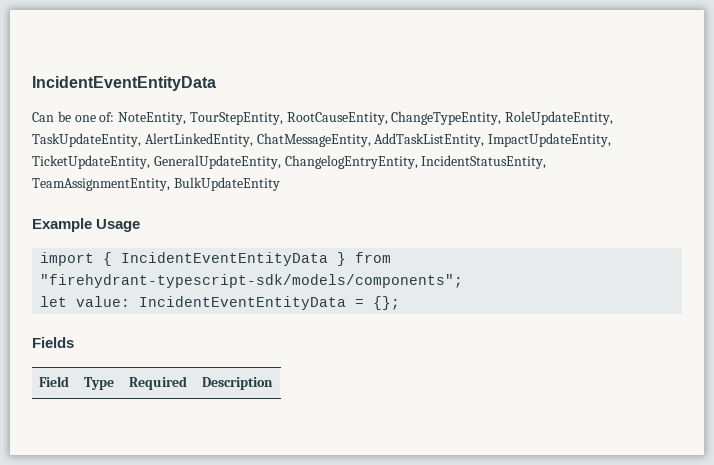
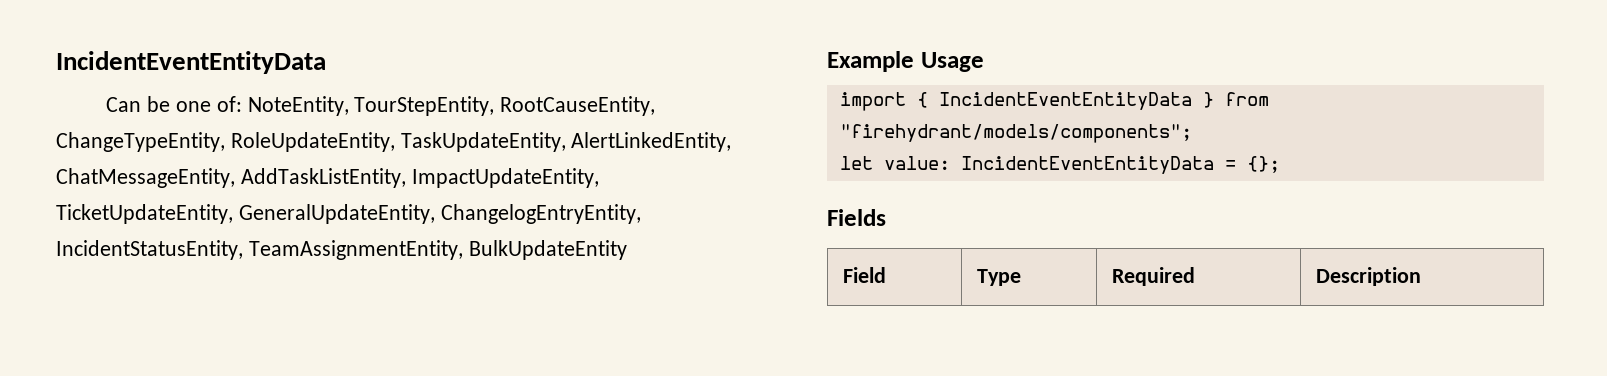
[40,274,464,288] "firehydrant-typescript-sdk/models/components"; -> [839,124,1192,143] "firehydrant/models/components";

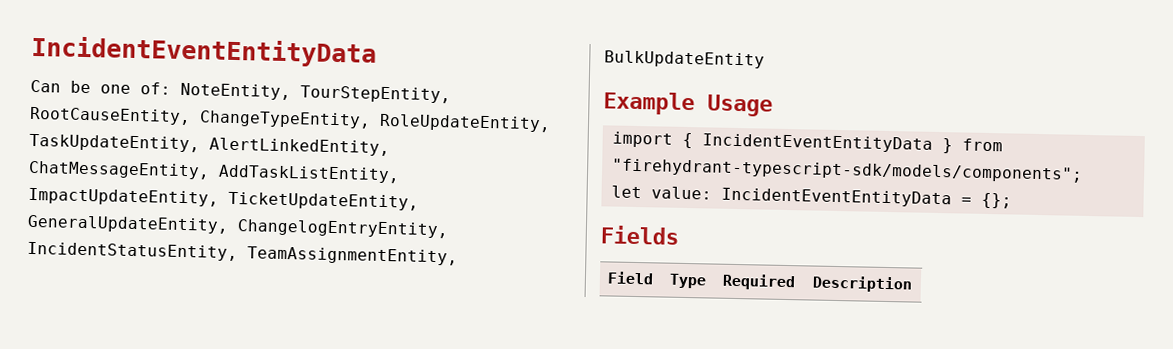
[839,124,1192,143] "firehydrant/models/components"; -> [611,158,1083,183] "firehydrant-typescript-sdk/models/components";

